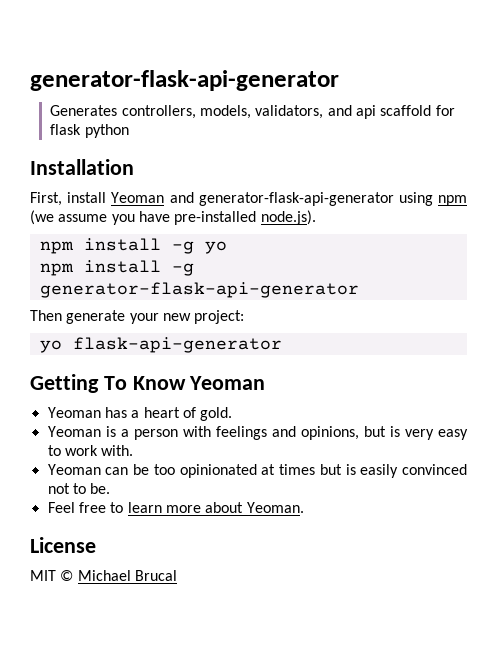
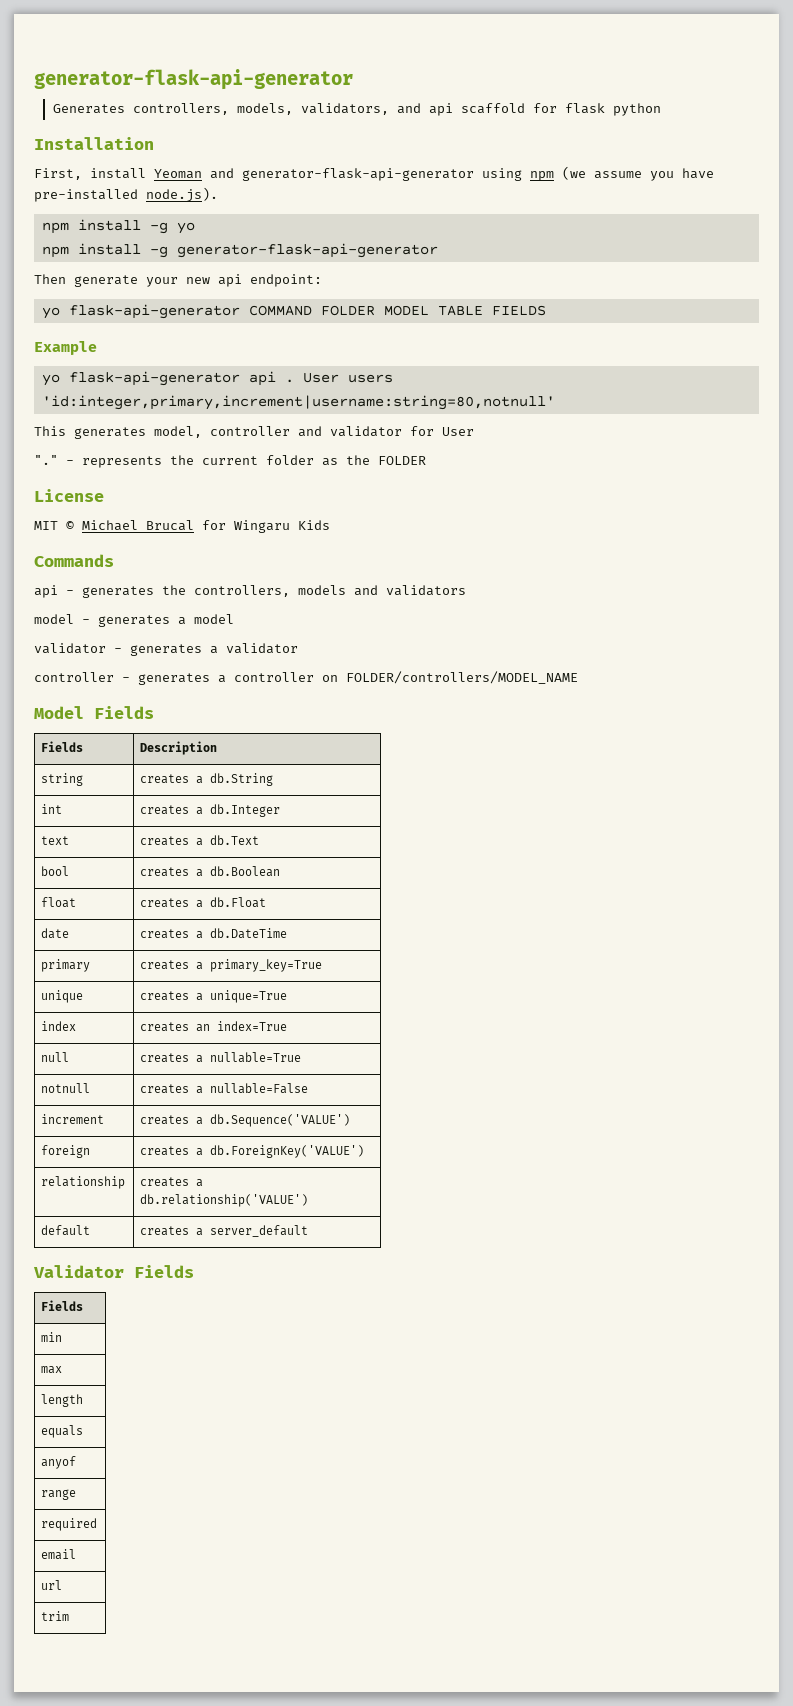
[194,310,245,324] [39,337,282,353] [30,374,266,393] [47,407,233,421] [47,426,469,440] [47,445,134,456] [47,464,468,478] [47,483,111,494] [47,502,304,513] project: // yo flask-api-generator // Getting To Know Yeoman // Yeoman has a heart of gold. // Yeoman is a person with feelings and opinions, but is very easy to work with. // Yeoman can be too opinionated at times but is easily convinced not to be. // Feel free to learn more about Yeoman. -> [218,274,322,287] [41,304,546,319] [34,341,97,355] [41,371,393,386] [41,395,555,410] [34,426,474,439] [34,455,426,468] api endpoint: // yo flask-api-generator COMMAND FOLDER MODEL TABLE FIELDS // Example // yo flask-api-generator api . User users 'id:integer,primary,increment|username:string=80,notnull' // This generates model, controller and validator for User // "." - represents the current folder as the FOLDER
(177, 575) none -> [202,520,330,533] [34,554,114,567] [34,585,466,598] [34,614,234,627] [34,643,298,656] [34,671,578,685] [34,706,154,719] [41,741,84,752] [140,741,218,755] [41,773,84,786] [140,773,274,786] [41,804,63,814] [140,804,281,817] [41,836,70,845] [140,835,260,846] [41,866,70,876] [140,866,281,877] [41,897,77,908] [140,897,267,908] [41,928,70,939] [140,928,288,939] [41,959,91,972] [140,959,323,972] [41,990,84,1003] [140,990,288,1003] [41,1021,77,1031] [140,1021,288,1032] [41,1052,70,1062] [140,1052,302,1063] [41,1083,91,1093] [140,1083,309,1094] [41,1114,105,1124] [140,1114,351,1127] [41,1145,91,1158] [140,1145,365,1158] [41,1176,126,1189] [140,1177,204,1187] [140,1194,309,1207] [41,1225,91,1236] [140,1225,309,1237] [33,1265,194,1278] [41,1300,84,1311] [41,1332,63,1342] [41,1366,63,1374] [41,1394,84,1407] [41,1425,84,1438] [41,1456,77,1469] [41,1489,77,1500] [41,1518,98,1531] [41,1549,77,1560] [41,1580,63,1590] [41,1611,70,1621] for Wingaru Kids // Commands // api - generates the controllers, models and validators // model - generates a model // validator - generates a validator // controller - generates a controller on FOLDER/controllers/MODEL_NAME // Model Fields // Fields | Description // string | creates a db.String // int | creates a db.Integer // text | creates a db.Text // bool | creates a db.Boolean // float | creates a db.Float // date | creates a db.DateTime // primary | creates a primary_key=True // unique | creates a unique=True // index | creates an index=True // null | creates a nullable=True // notnull | creates a nullable=False // increment | creates a db.Sequence('VALUE') // foreign | creates a db.ForeignKey('VALUE') // relationship | creates a db.relationship('VALUE') // default | creates a server_default // Validator Fields // Fields // min // max // length // equals // anyof // range // required // email // url // trim

